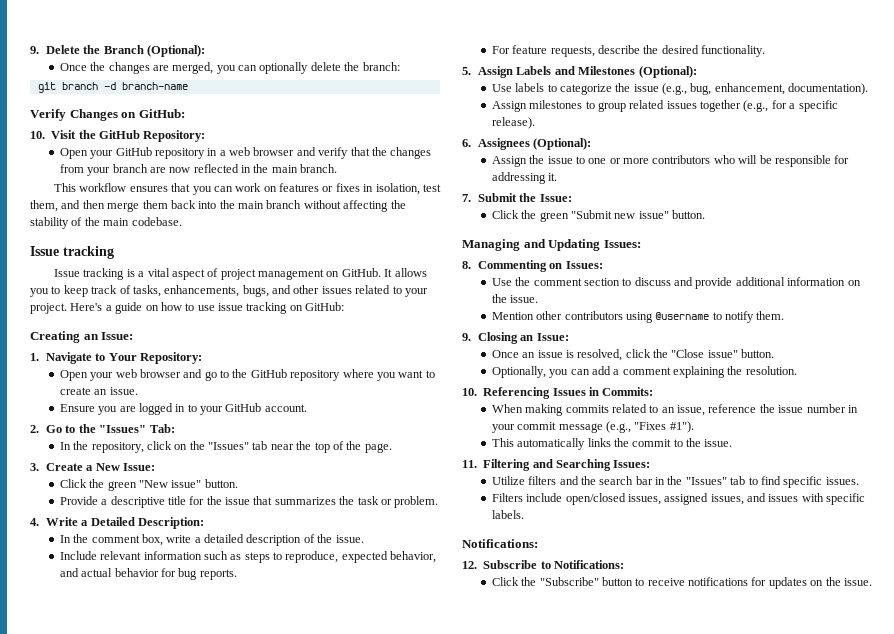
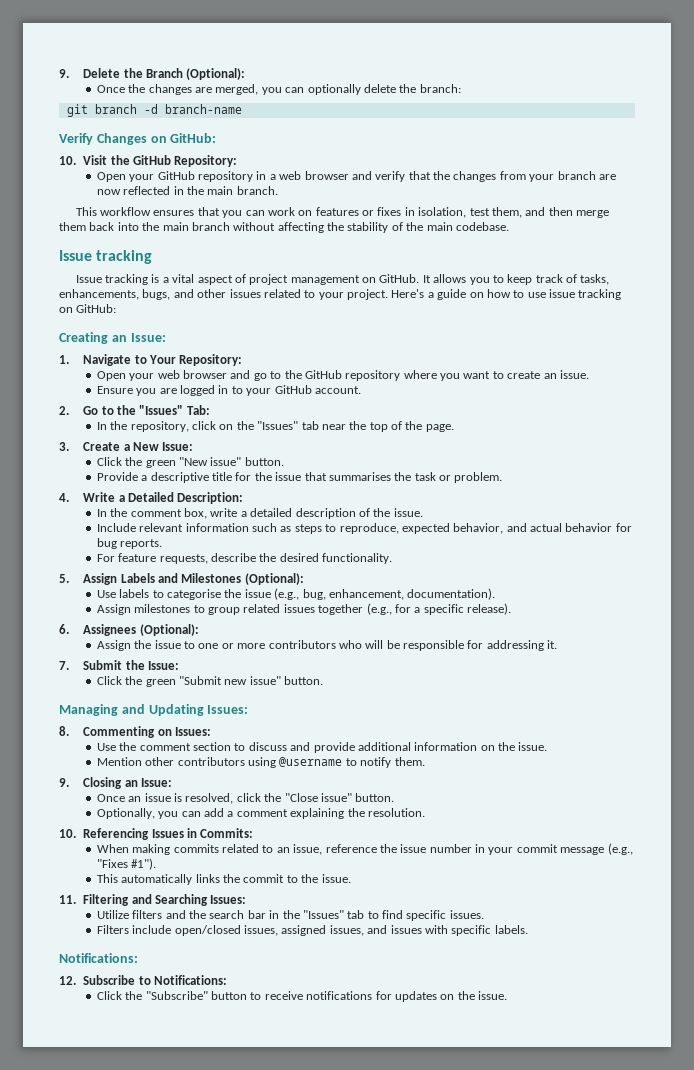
[274,497,336,505] summarizes -> [328,472,391,481] summarises
[559,84,612,95] categorize -> [167,589,222,600] categorise

